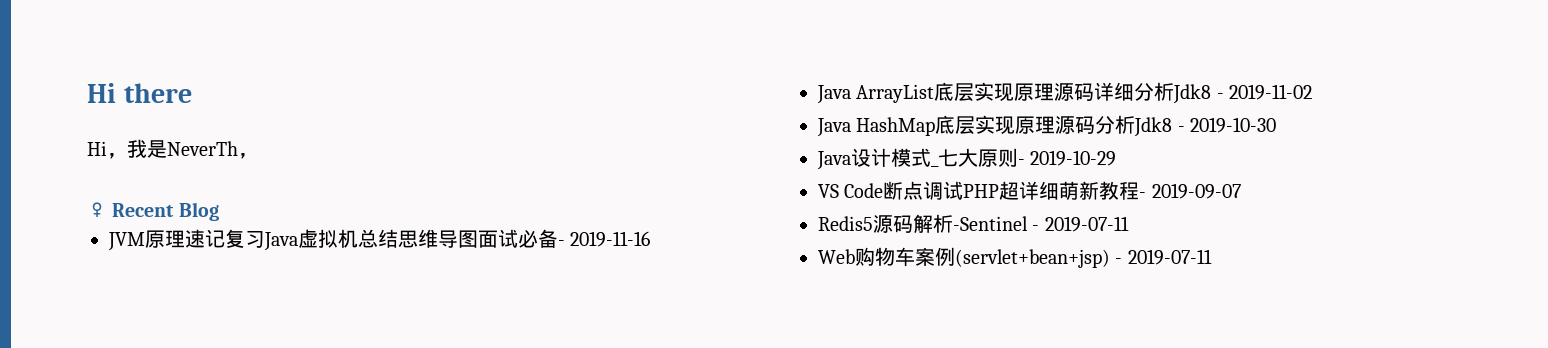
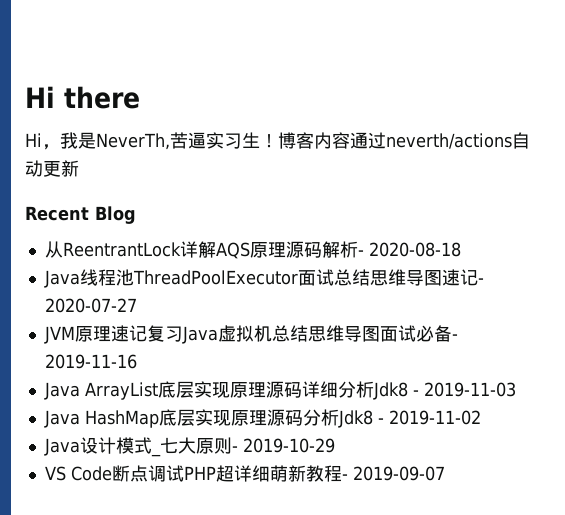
[167,141,258,159] [87,202,219,221] NeverTh， // ♀ Recent Blog -> [96,132,530,150] [25,160,79,177] [25,206,136,224] [44,241,461,259] [43,269,484,288] [44,298,137,313] NeverTh,苦逼实习生！博客内容通过neverth/actions自动更新 // Recent Blog // 从ReentrantLock详解AQS原理源码解析- 2020-08-18 // Java线程池ThreadPoolExecutor面试总结思维导图速记- 2020-07-27
[1229,84,1313,100] 2019-11-02 -> [423,382,516,397] 2019-11-03
[1190,117,1277,133] 2019-10-30 -> [388,410,481,425] 2019-11-02
[818,214,1129,233] [818,247,1212,268] // Redis5源码解析-Sentinel - 2019-07-11 // Web购物车案例(servlet+bean+jsp) - 2019-07-11 -> (445, 473) none

